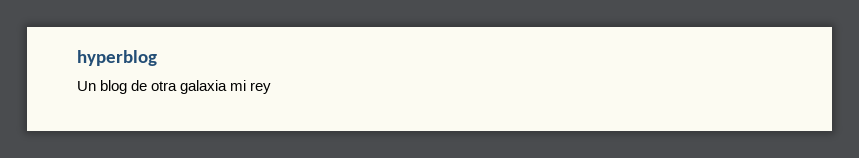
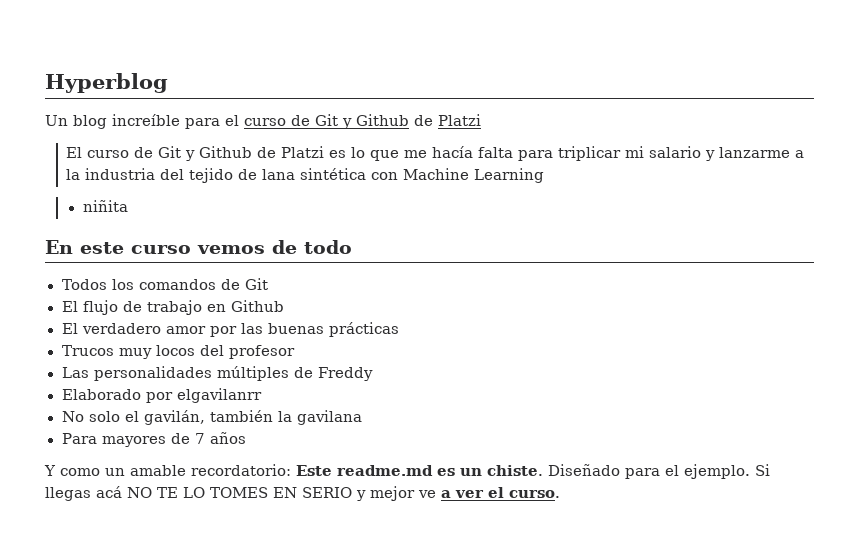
[77,50,157,66] hyperblog -> [45,73,168,93] Hyperblog
[131,80,272,94] de otra galaxia mi rey -> [112,114,481,129] [66,146,805,161] [66,168,545,183] [82,200,128,212] [45,240,352,254] [61,278,269,290] [61,300,284,315] [61,322,399,337] [61,345,295,359] [61,366,373,381] [61,388,262,403] [61,410,362,425] [61,432,246,447] [44,464,770,479] [45,486,560,501] increíble para el curso de Git y Github de Platzi // El curso de Git y Github de Platzi es lo que me hacía falta para triplicar mi salario y lanzarme a la industria del tejido de lana sintética con Machine Learning // niñita // En este curso vemos de todo // Todos los comandos de Git // El flujo de trabajo en Github // El verdadero amor por las buenas prácticas // Trucos muy locos del profesor // Las personalidades múltiples de Freddy // Elaborado por elgavilanrr // No solo el gavilán, también la gavilana // Para mayores de 7 años // Y como un amable recordatorio: Este readme.md es un chiste. Diseñado para el ejemplo. Si llegas acá NO TE LO TOMES EN SERIO y mejor ve a ver el curso.

